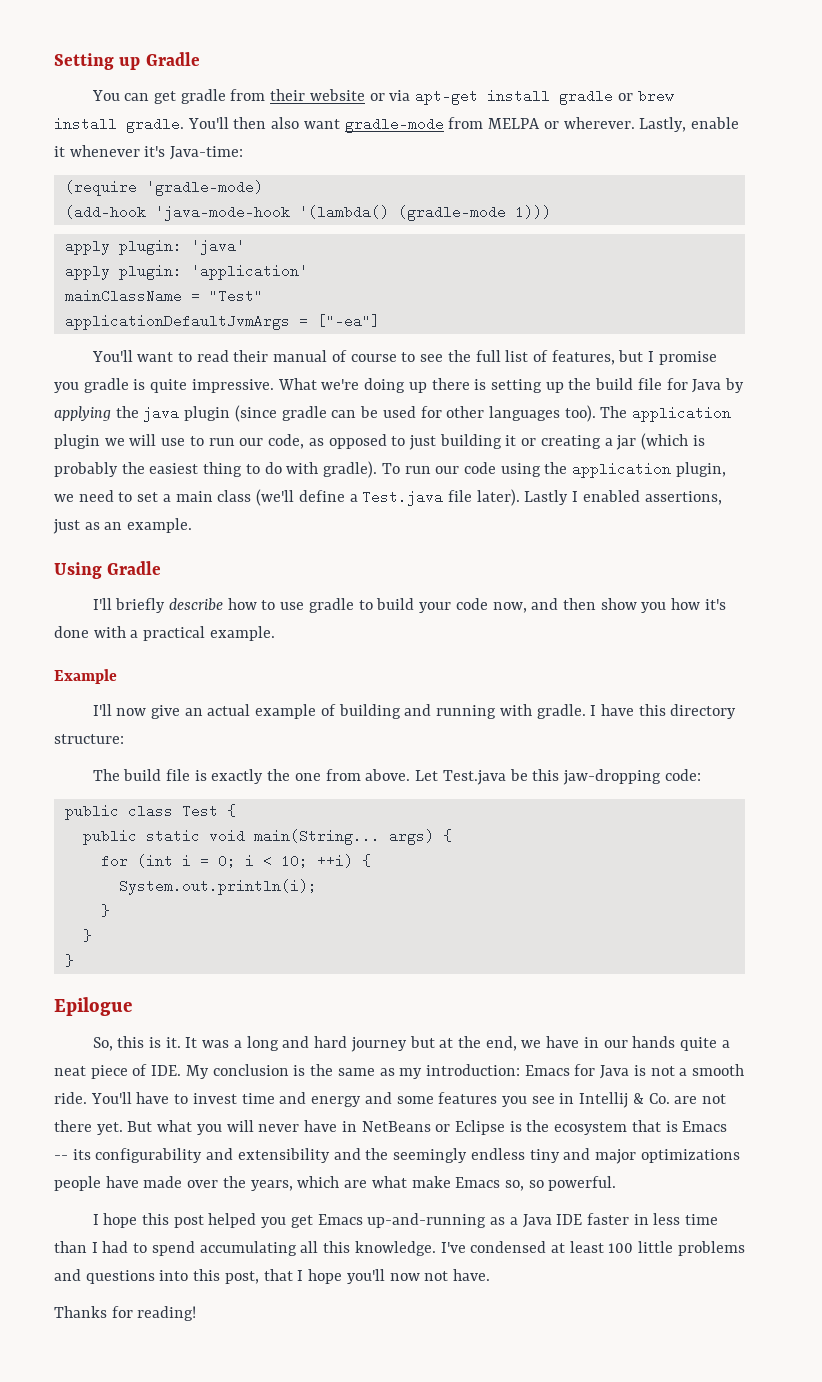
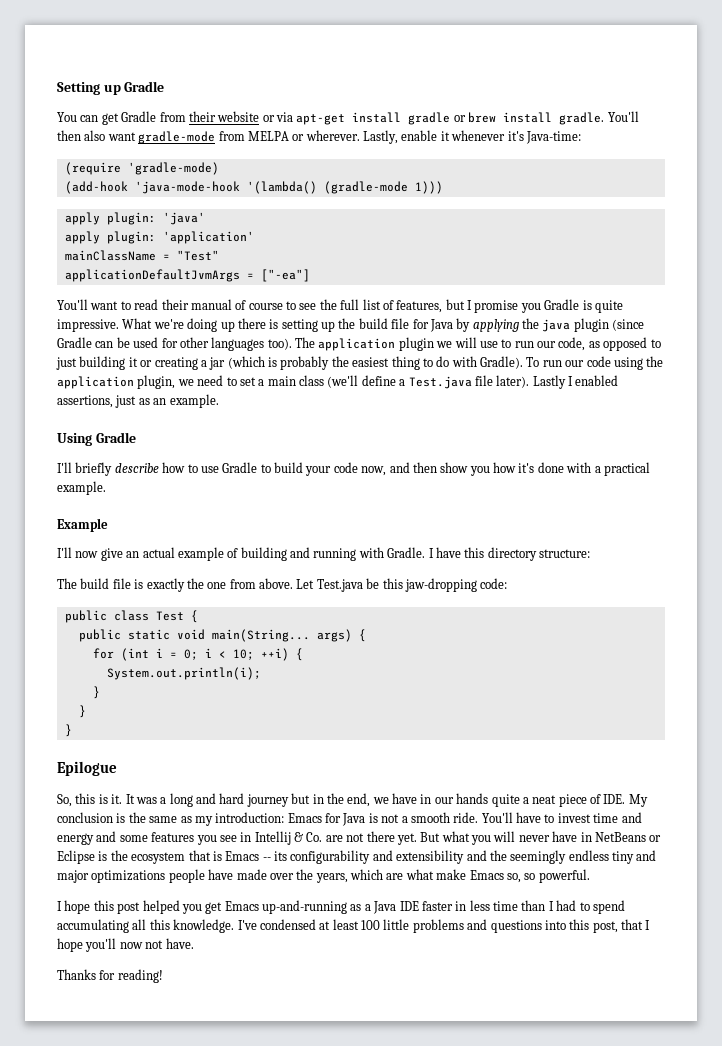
[180,89,226,104] gradle -> [121,111,157,122] Gradle
[83,378,129,393] gradle -> [544,299,580,310] Gradle
[281,406,327,421] gradle -> [57,337,92,348] Gradle
[323,461,378,478] gradle). -> [480,356,523,369] Gradle).
[308,598,354,613] gradle -> [222,462,258,473] Gradle
[536,704,586,719] gradle. -> [387,547,426,558] Gradle.
[439,1038,454,1048] at -> [312,794,324,804] in

